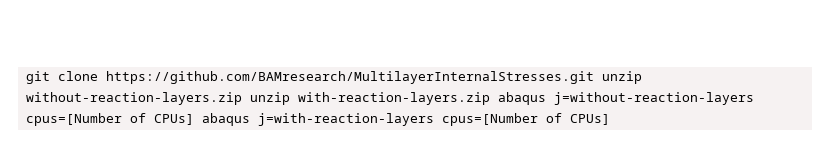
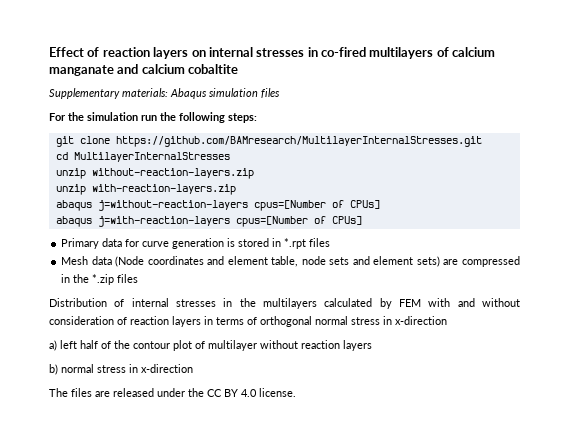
(26, 77) none -> [49,47,496,59] [49,64,239,76] [49,88,280,99] [49,112,257,123] Effect of reaction layers on internal stresses in co-fired multilayers of calcium manganate and calcium cobaltite // Supplementary materials: Abaqus simulation files // For the simulation run the following steps: //
(595, 77) none -> [55,152,230,162] // cd MultilayerInternalStresses //
(243, 98) none -> (254, 173) //
(491, 98) none -> (236, 189) //
(195, 119) none -> (380, 204) //
(611, 119) none -> [61,238,331,249] [61,256,520,267] [61,274,139,285] [49,298,520,309] [49,316,447,327] [49,340,372,351] [49,364,193,375] [49,388,296,397] // Primary data for curve generation is stored in *.rpt files // Mesh data (Node coordinates and element table, node sets and element sets) are compressed in the *.zip files // Distribution of internal stresses in the multilayers calculated by FEM with and without consideration of reaction layers in terms of orthogonal normal stress in x-direction // a) left half of the contour plot of multilayer without reaction layers // b) normal stress in x-direction // The files are released under the CC BY 4.0 license.

